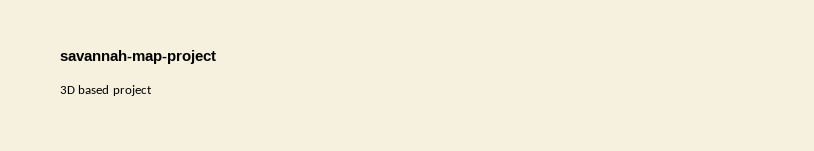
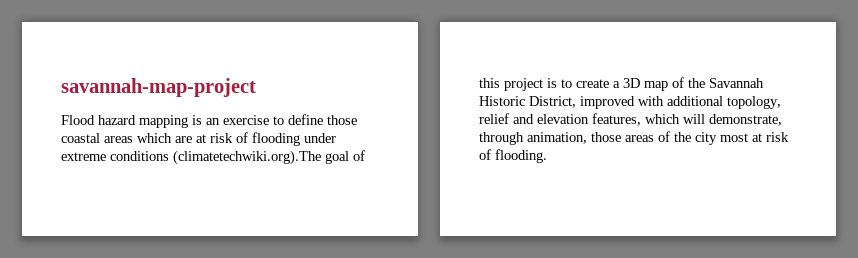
[60,85,152,96] 3D based project -> [61,114,357,128] [61,132,336,146] [61,150,365,165] [479,77,764,91] [479,96,781,109] [479,113,782,126] [479,131,789,145] [479,149,547,163] Flood hazard mapping is an exercise to define those coastal areas which are at risk of flooding under extreme conditions (climatetechwiki.org).The goal of this project is to create a 3D map of the Savannah Historic District, improved with additional topology, relief and elevation features, which will demonstrate, through animation, those areas of the city most at risk of flooding.

